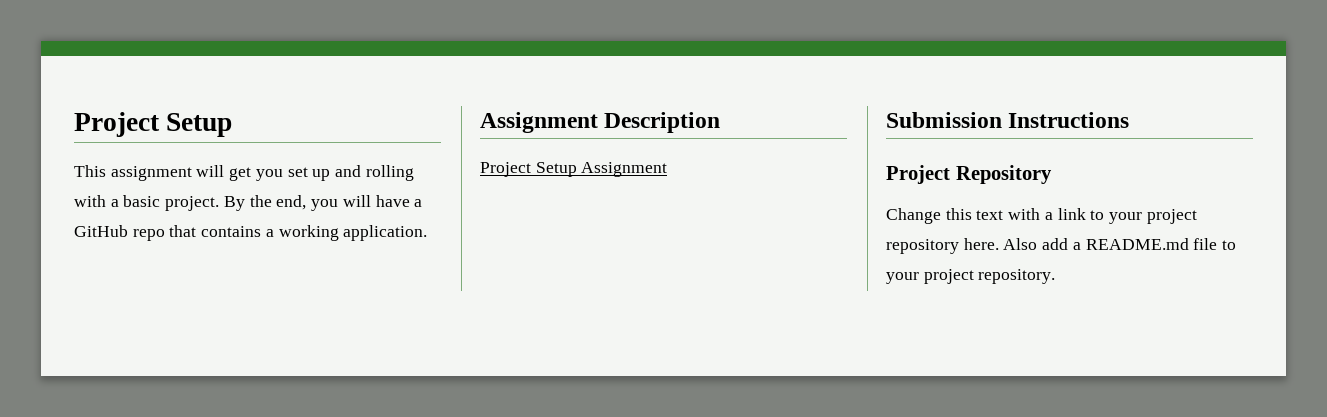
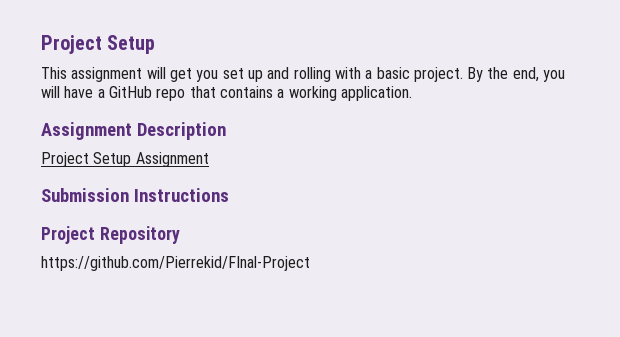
[886,208,1197,224] [886,238,1237,254] [886,269,1056,284] Change this text with a link to your project repository here. Also add a README.md file to your project repository. -> [41,256,310,271] https://github.com/Pierrekid/FInal-Project

